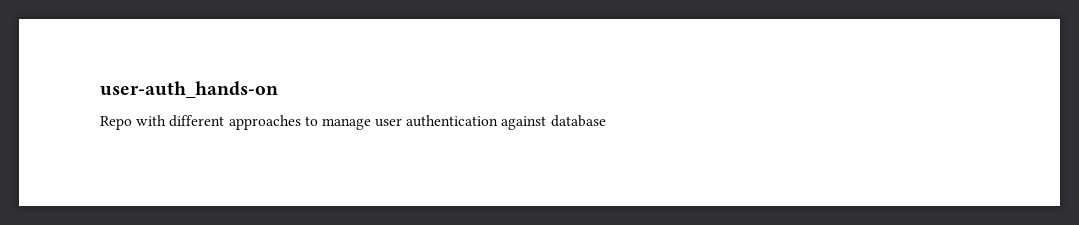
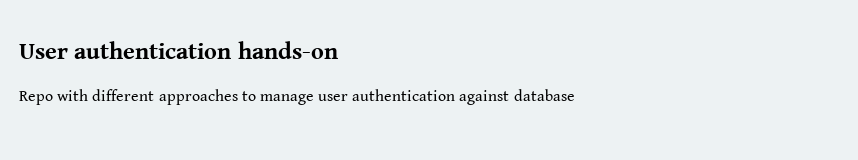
[100,81,278,98] user-auth_hands-on -> [19,41,338,59] User authentication hands-on

